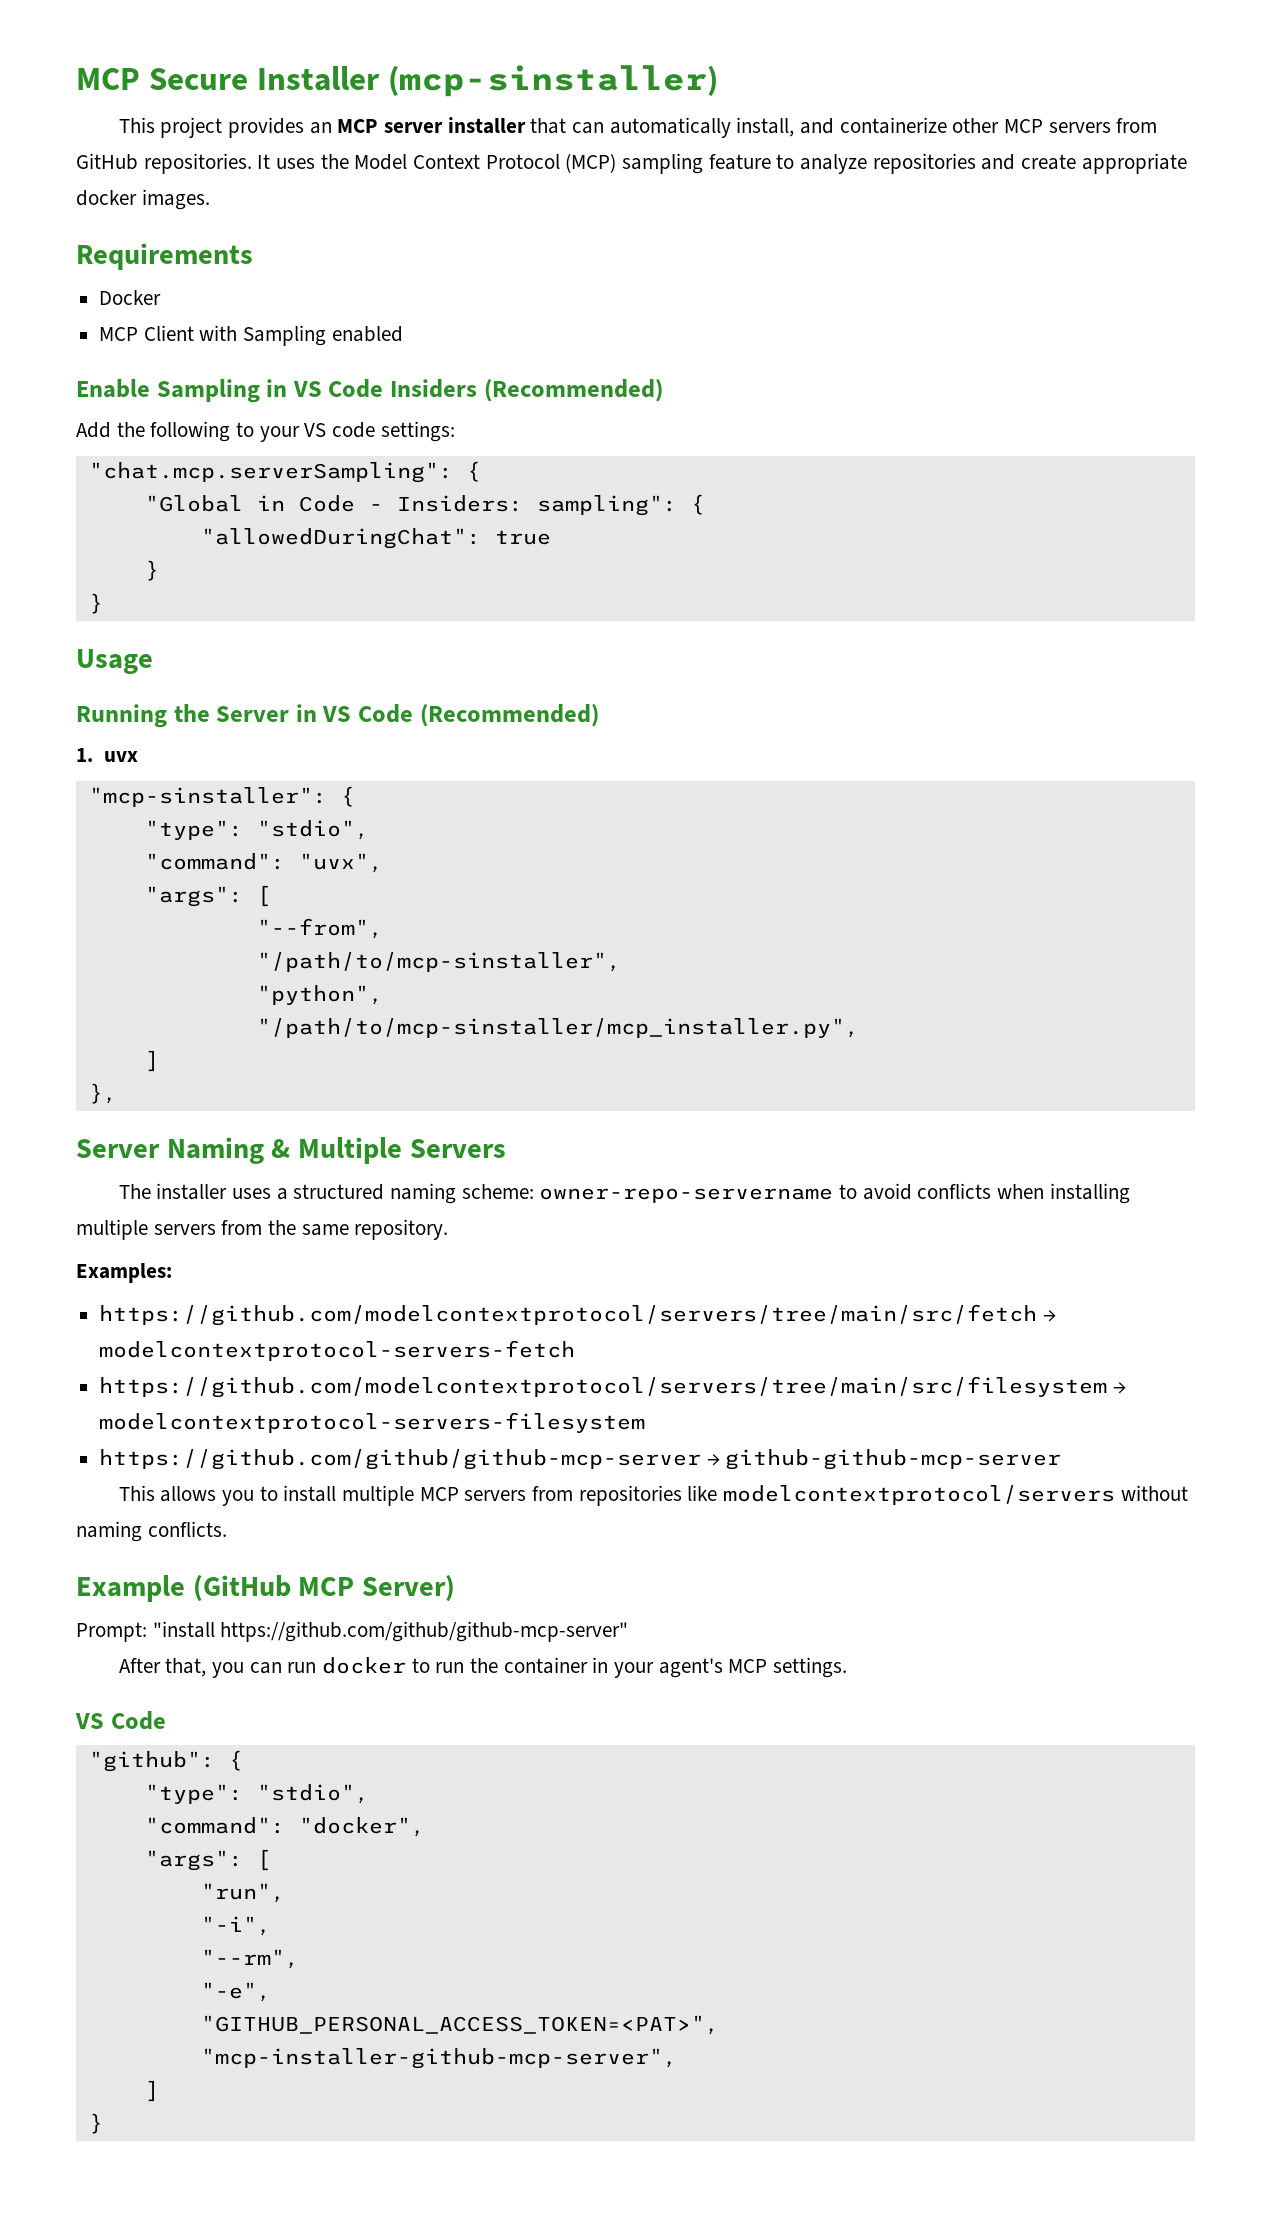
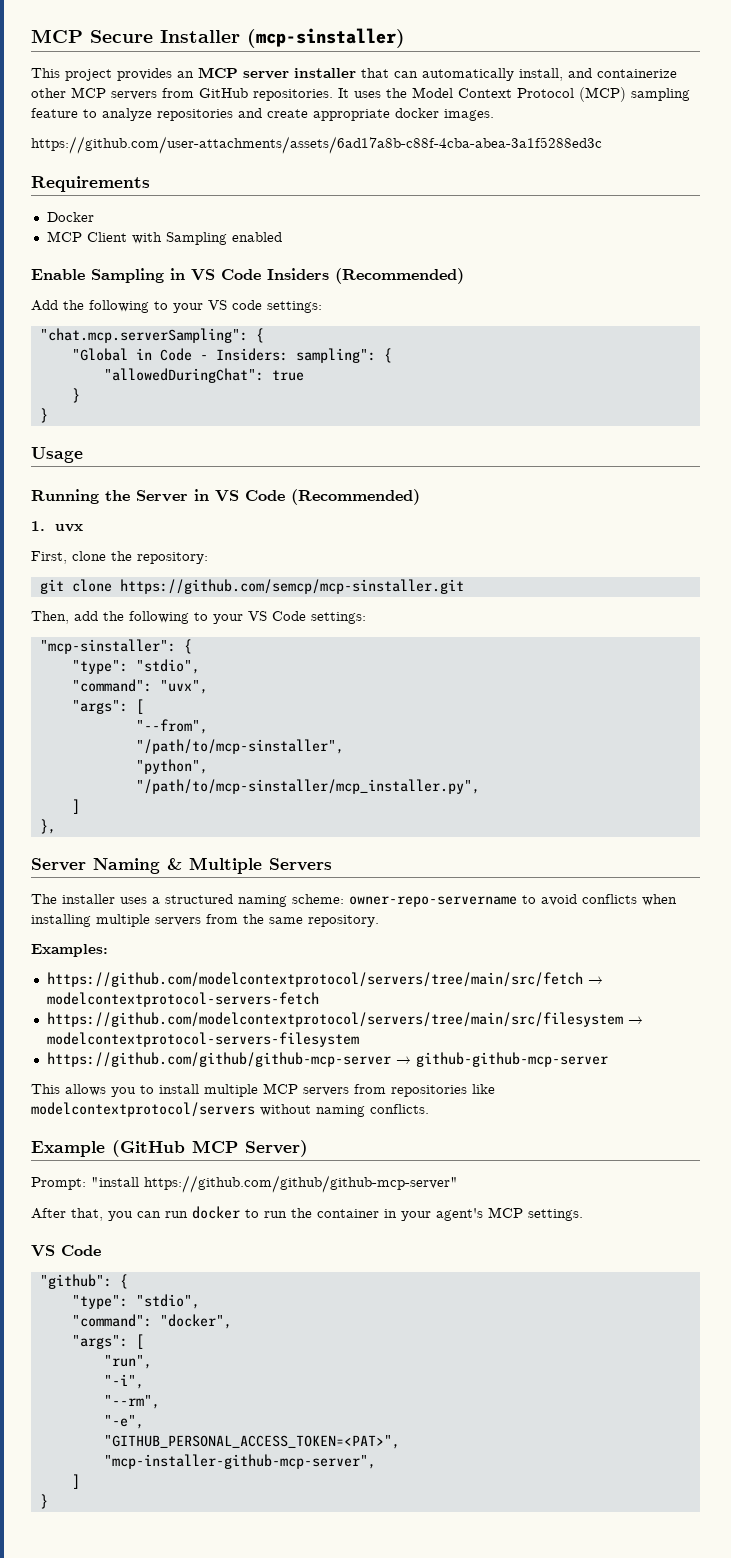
(210, 199) none -> [31,136,602,154] // https://github.com/user-attachments/assets/6ad17a8b-c88f-4cba-abea-3a1f5288ed3c
(138, 756) none -> [31,551,208,564] [39,579,464,594] [31,611,366,624] // First, clone the repository: // git clone https://github.com/semcp/mcp-sinstaller.git // Then, add the following to your VS Code settings:

